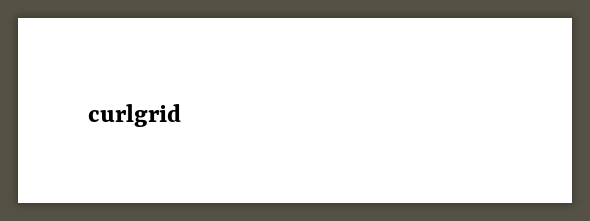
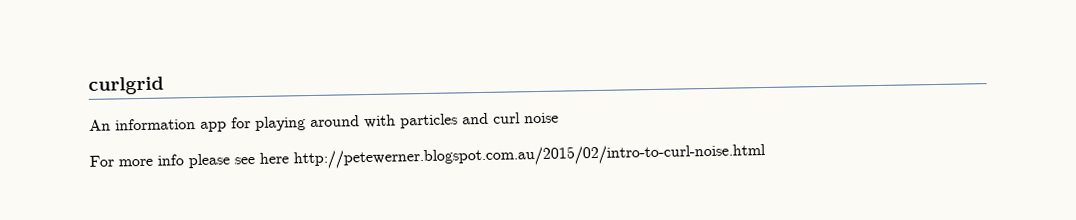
(181, 115) none -> [89,112,559,132] [89,142,766,170] // An information app for playing around with particles and curl noise // For more info please see here http://petewerner.blogspot.com.au/2015/02/intro-to-curl-noise.html

